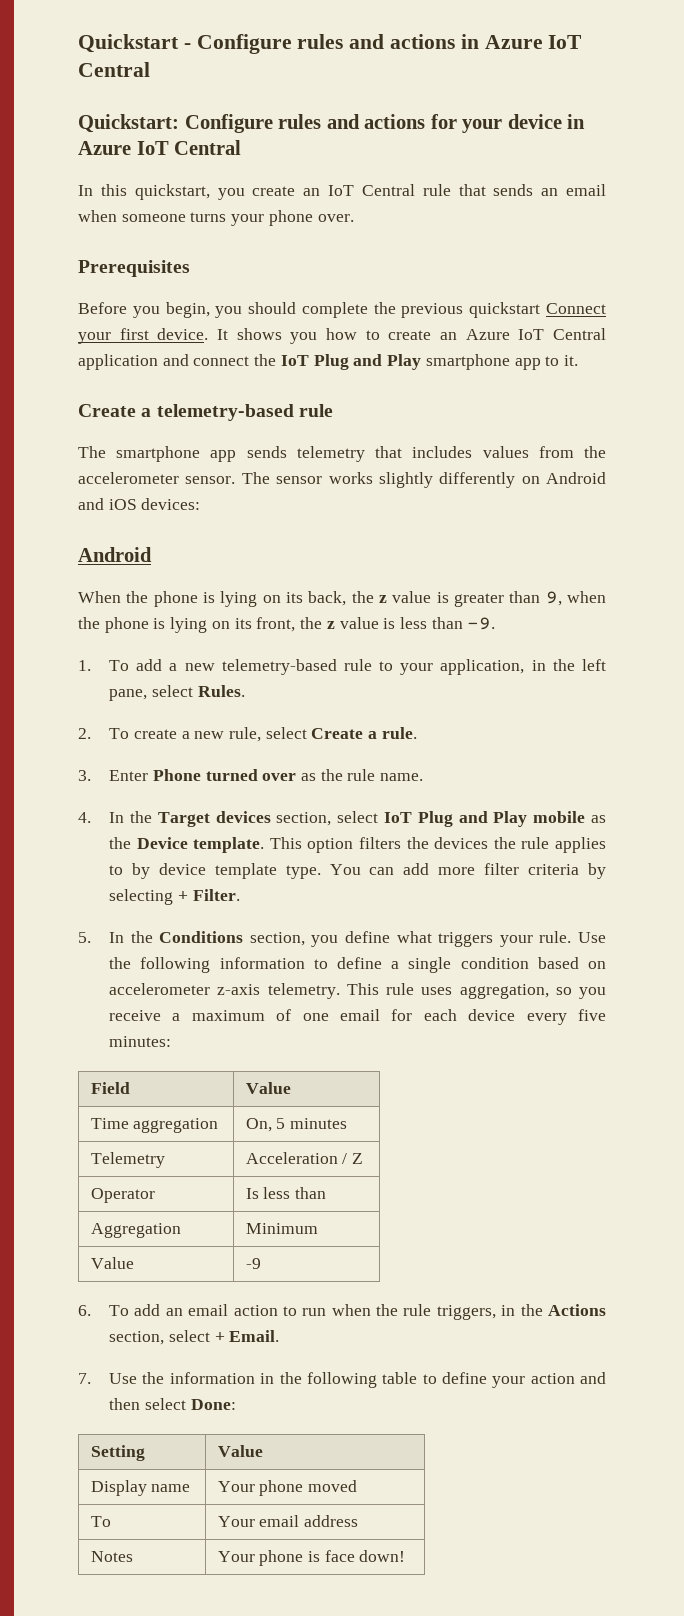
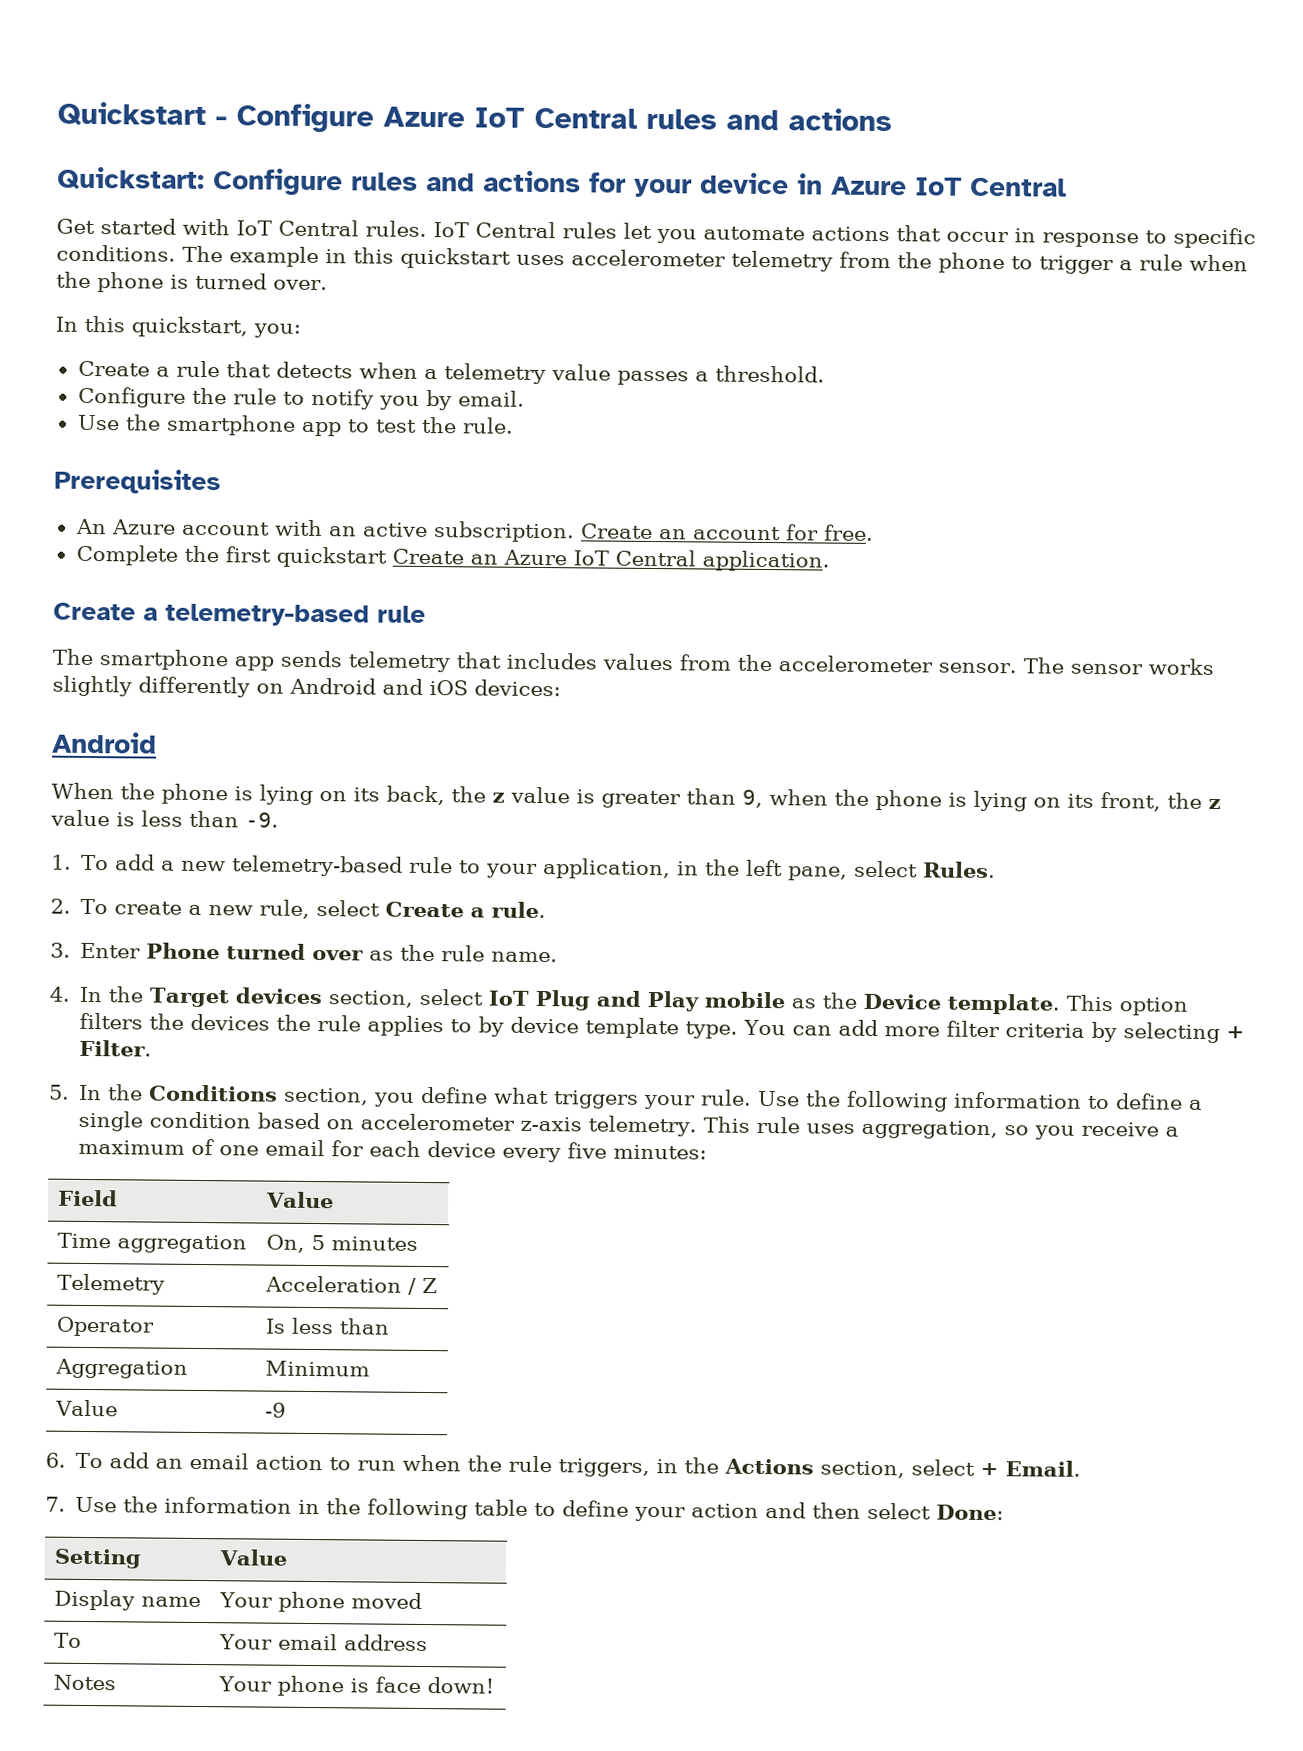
[297,34,583,49] [78,62,150,77] rules and actions in Azure IoT Central -> [383,106,892,132] Azure IoT Central rules and actions
[78,184,606,200] [78,210,354,226] [78,260,190,277] [78,302,606,318] [78,328,606,344] [78,354,578,370] In this quickstart, you create an IoT Central rule that sends an email when someone turns your phone over. // Prerequisites // Before you begin, you should complete the previous quickstart Connect your first device. It shows you how to create an Azure IoT Central application and connect the IoT Plug and Play smartphone app to it. -> [56,218,1256,249] [56,244,1248,275] [56,271,328,293] [55,315,301,338] [77,360,825,386] [77,386,525,411] [76,414,514,437] [54,468,221,495] [75,518,874,543] [75,544,830,572] Get started with IoT Central rules. IoT Central rules let you automate actions that occur in response to specific conditions. The example in this quickstart uses accelerometer telemetry from the phone to trigger a rule when the phone is turned over. // In this quickstart, you: // Create a rule that detects when a telemetry value passes a threshold. // Configure the rule to notify you by email. // Use the smartphone app to test the rule. // Prerequisites // An Azure account with an active subscription. Create an account for free. // Complete the first quickstart Create an Azure IoT Central application.

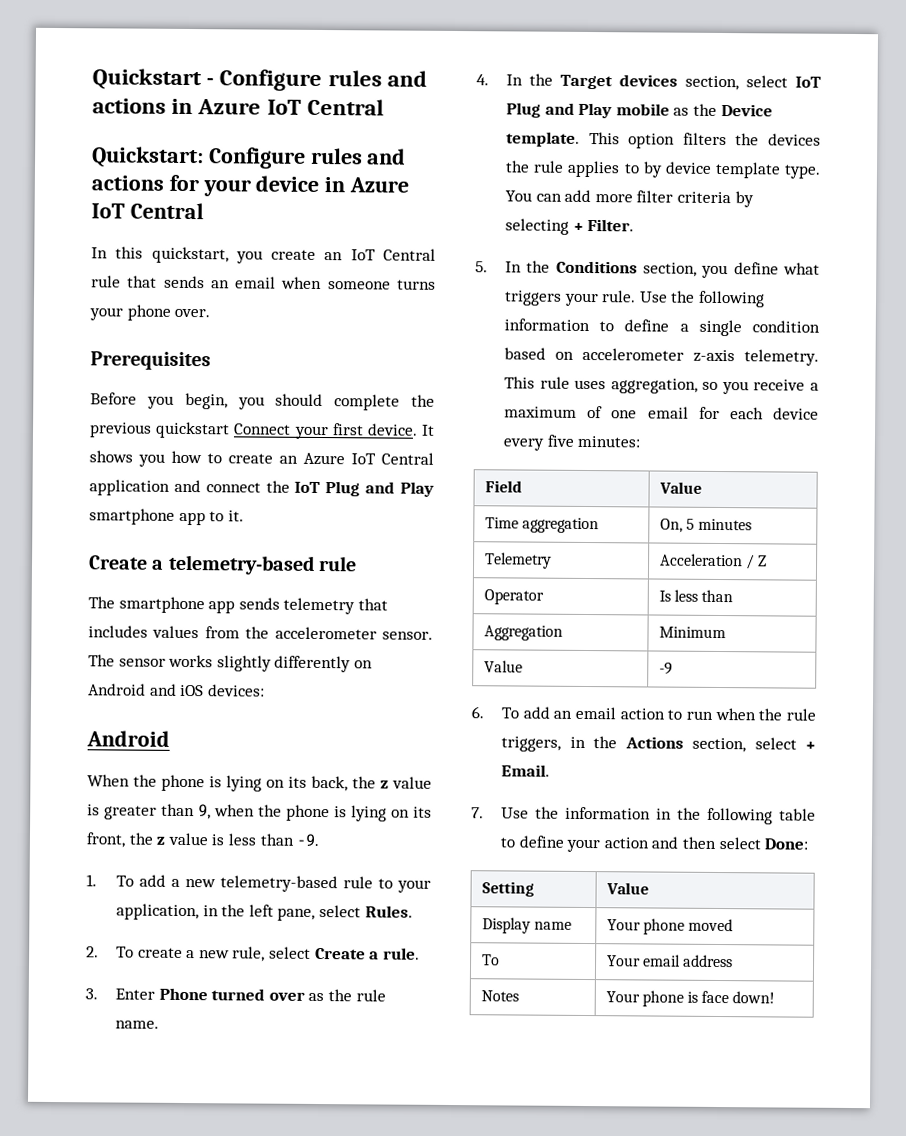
[383,106,892,132] Azure IoT Central rules and actions -> [327,70,427,87] [92,98,384,116] rules and actions in Azure IoT Central
[56,218,1256,249] [56,244,1248,275] [56,271,328,293] [55,315,301,338] [77,360,825,386] [77,386,525,411] [76,414,514,437] [54,468,221,495] [75,518,874,543] [75,544,830,572] Get started with IoT Central rules. IoT Central rules let you automate actions that occur in response to specific conditions. The example in this quickstart uses accelerometer telemetry from the phone to trigger a rule when the phone is turned over. // In this quickstart, you: // Create a rule that detects when a telemetry value passes a threshold. // Configure the rule to notify you by email. // Use the smartphone app to test the rule. // Prerequisites // An Azure account with an active subscription. Create an account for free. // Complete the first quickstart Create an Azure IoT Central application. -> [91,246,436,264] [91,275,436,290] [89,304,211,321] [90,351,211,371] [90,392,435,411] [89,421,435,440] [89,450,434,467] [89,479,434,497] [89,508,244,526] In this quickstart, you create an IoT Central rule that sends an email when someone turns your phone over. // Prerequisites // Before you begin, you should complete the previous quickstart Connect your first device. It shows you how to create an Azure IoT Central application and connect the IoT Plug and Play smartphone app to it.

